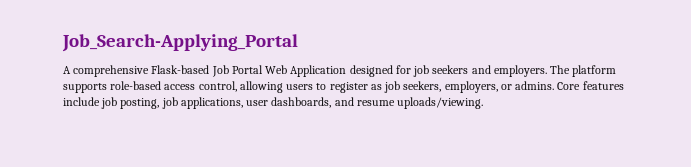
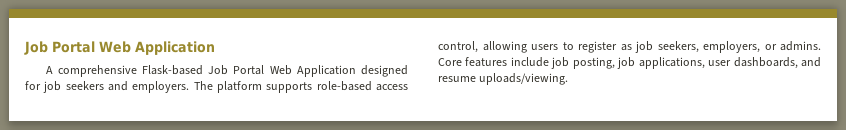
[62,34,298,52] Job_Search-Applying_Portal -> [24,41,215,55] Job Portal Web Application

